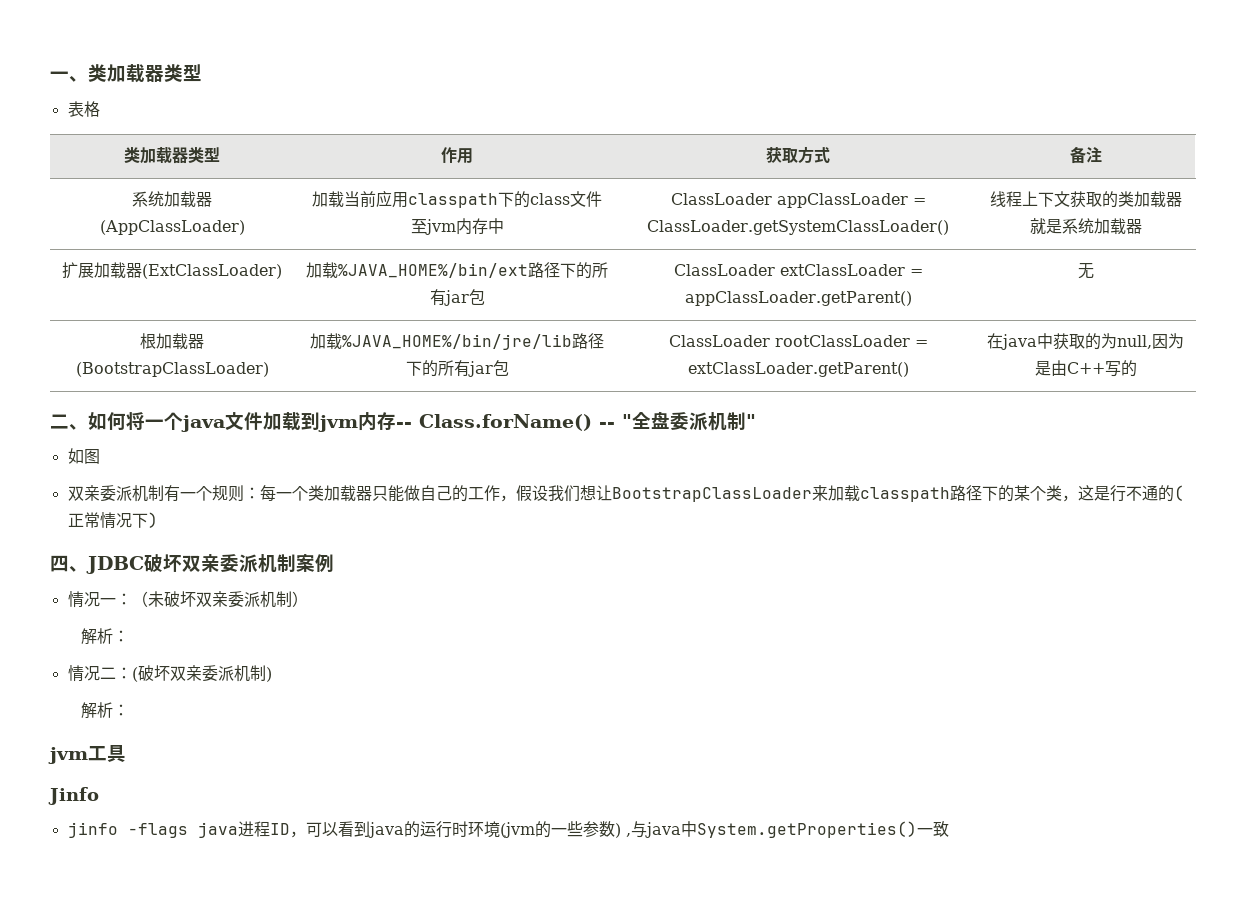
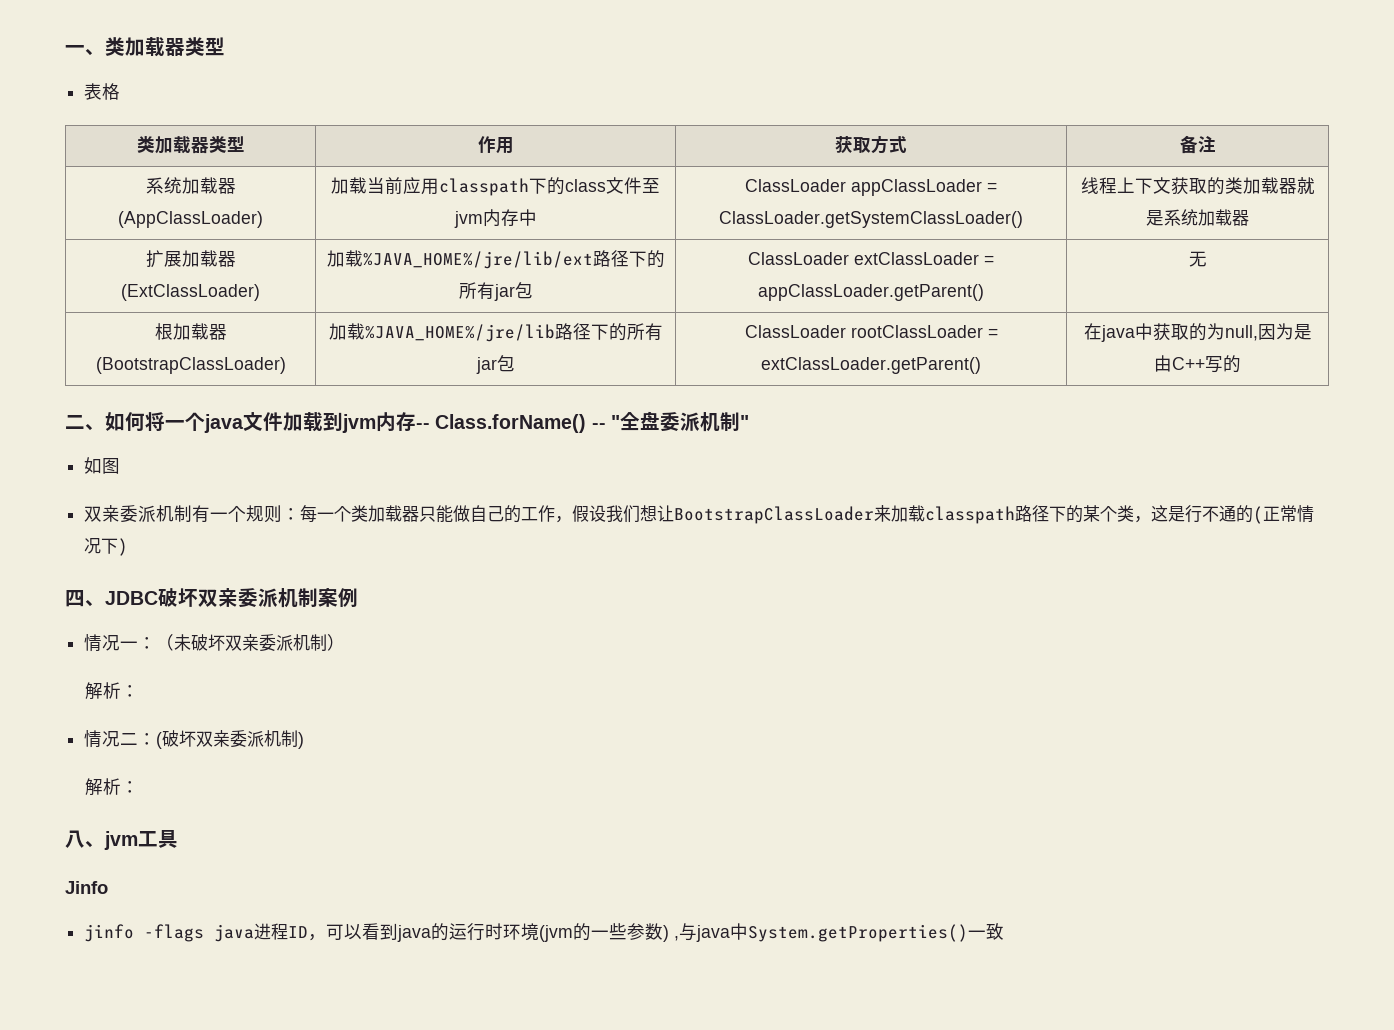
[338,263,528,278] %JAVA_HOME%/bin/ext -> [362,251,593,269] %JAVA_HOME%/jre/lib/ext
[342,334,572,350] %JAVA_HOME%/bin/jre/lib -> [364,324,555,342] %JAVA_HOME%/jre/lib
(130, 710) none -> [65,830,105,848] 八、

